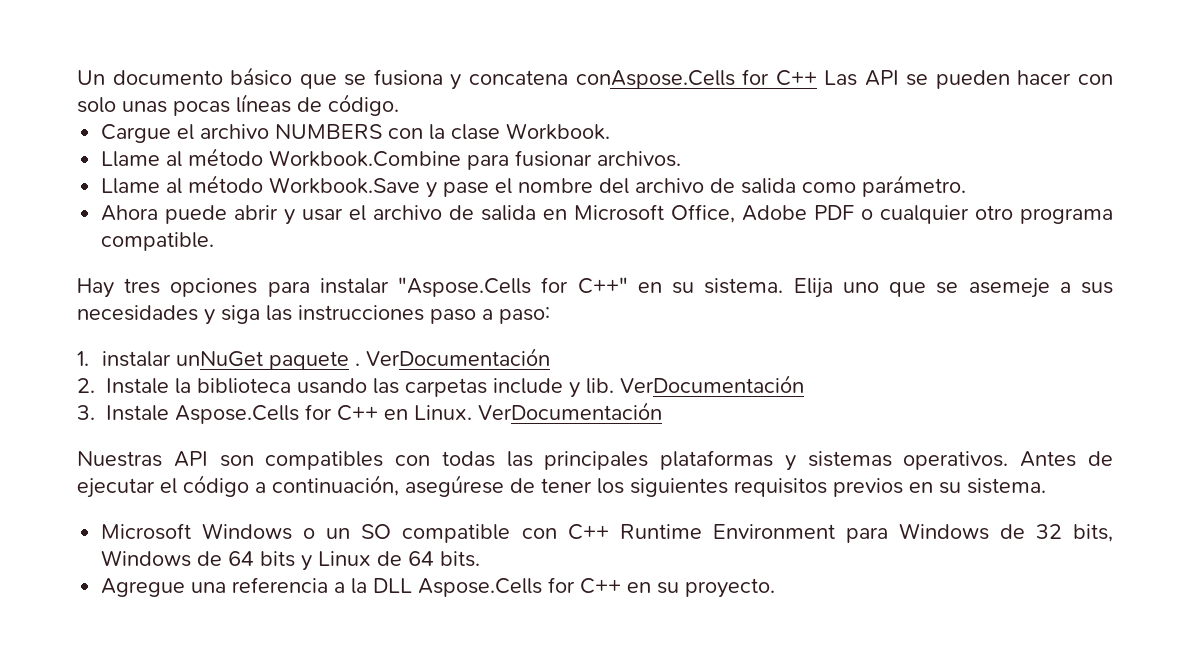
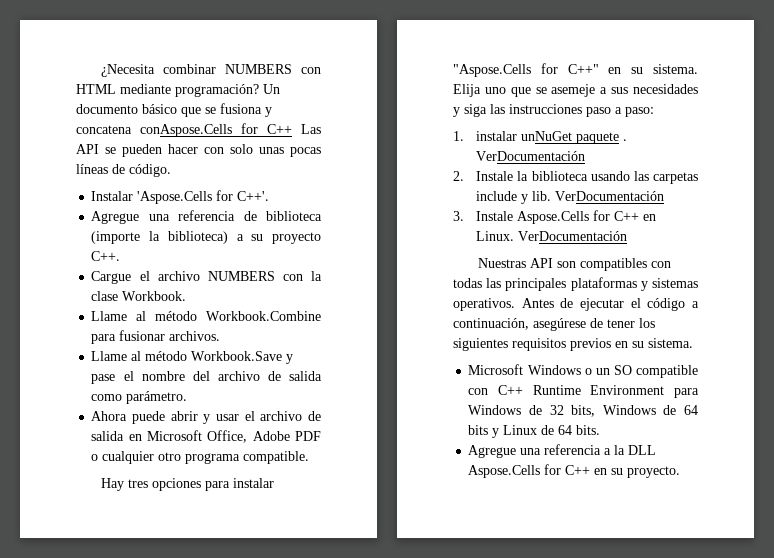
(77, 77) none -> [101,64,321,77] [76,84,259,97] ¿Necesita combinar NUMBERS con HTML mediante programación?
(399, 105) none -> [91,190,270,204] [91,210,322,224] [91,231,321,244] [91,251,121,261] // Instalar 'Aspose.Cells for C++'. // Agregue una referencia de biblioteca (importe la biblioteca) a su proyecto C++.

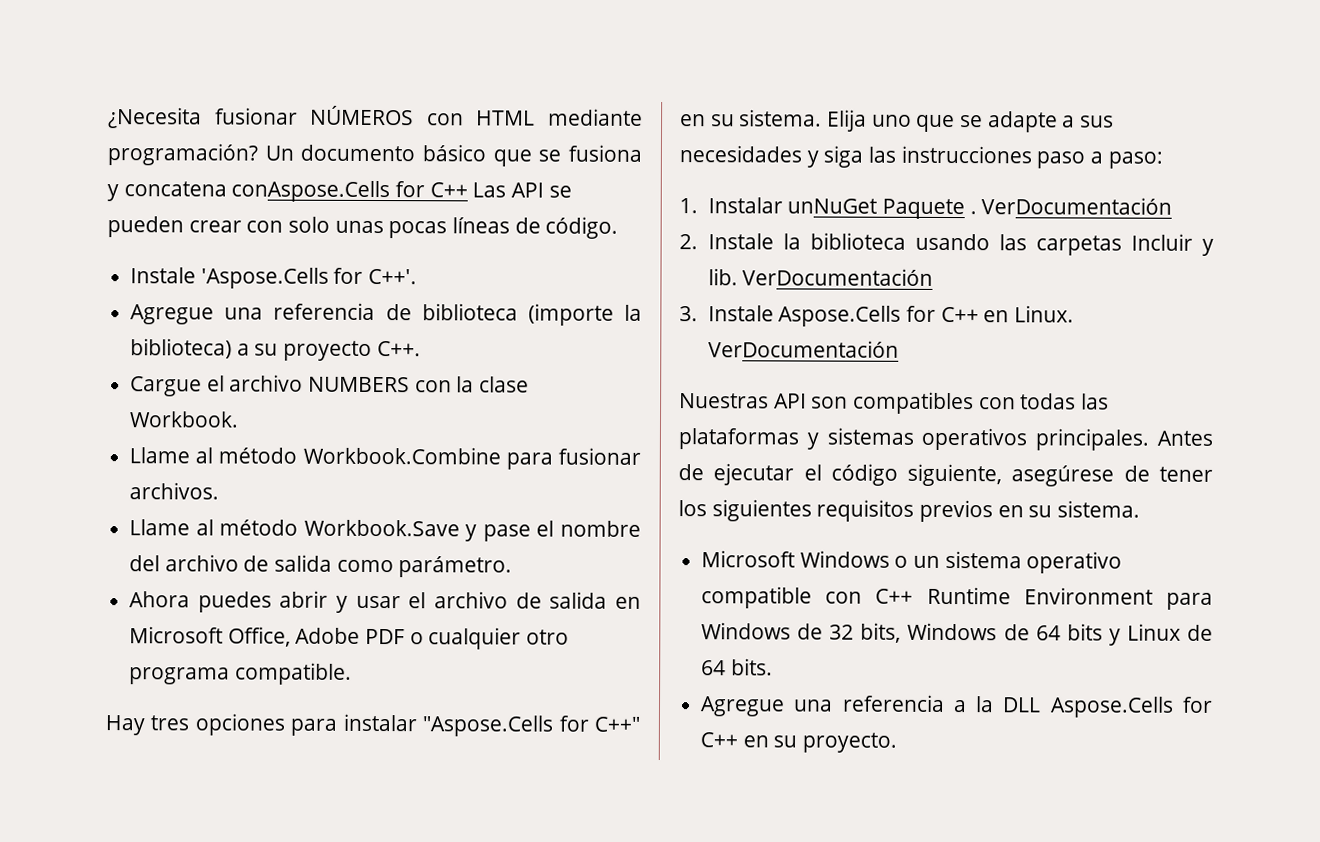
[163,64,293,74] combinar NUMBERS -> [214,105,415,126] fusionar NÚMEROS
[168,144,198,154] hacer -> [188,220,242,233] crear
[91,191,134,201] Instalar -> [130,267,197,284] Instale
[132,411,166,424] puede -> [197,591,272,613] puedes
[551,84,596,97] asemeje -> [987,111,1058,133] adapte
[476,131,620,144] instalar unNuGet paquete -> [707,197,965,220] Instalar unNuGet Paquete
[476,191,518,201] include -> [1130,233,1193,251] Incluir
[505,278,567,291] principales -> (1110, 401) none
[453,298,515,311] operativos. -> [921,427,1150,451] operativos principales.
[692,301,699,308] [453,318,529,330] a continuación, -> [907,463,1003,487] siguiente,
[613,365,632,375] SO -> [944,550,1123,574] sistema operativo

